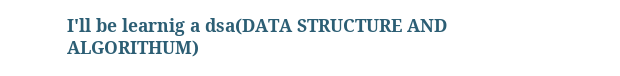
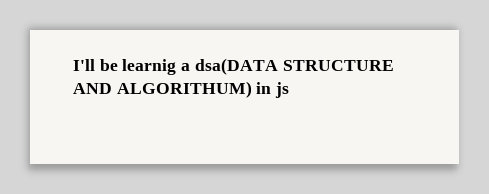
(199, 48) none -> [256,82,290,98] in js

